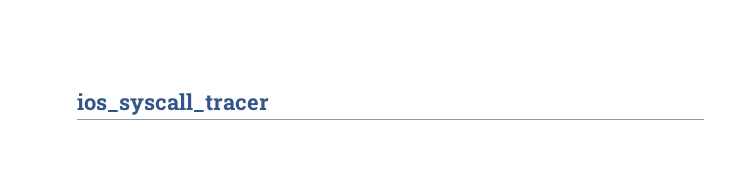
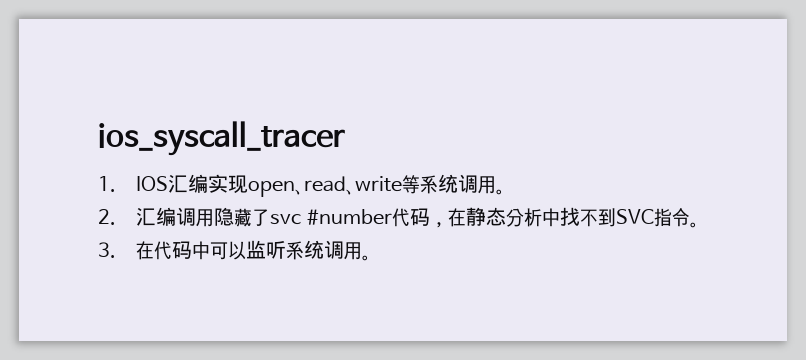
(269, 104) none -> [98,174,506,197] [98,207,699,228] [98,240,372,261] // 1. IOS汇编实现open、read、write等系统调用。 // 2.汇编调用隐藏了svc #number代码，在静态分析中找不到SVC指令。 // 3.在代码中可以监听系统调用。

